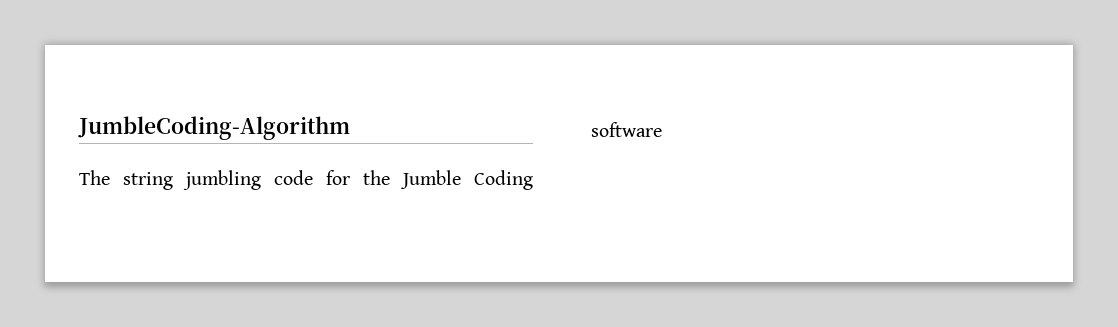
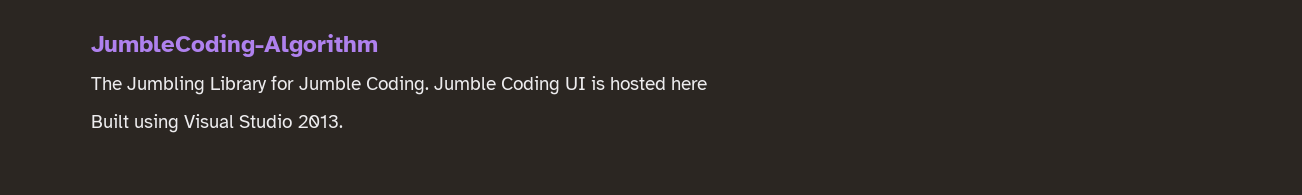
[123,170,533,190] [591,122,662,137] string jumbling code for the Jumble Coding software -> [127,75,708,95] [91,114,343,133] Jumbling Library for Jumble Coding. Jumble Coding UI is hosted here // Built using Visual Studio 2013.

